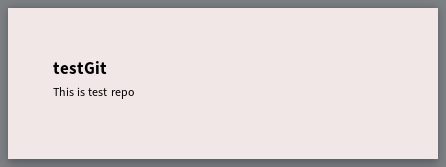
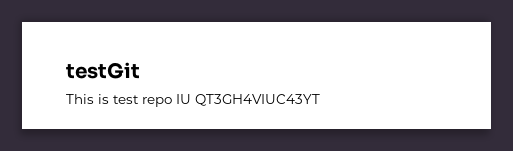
(135, 94) none -> [176,94,320,106] IU QT3GH4VIUC43YT

